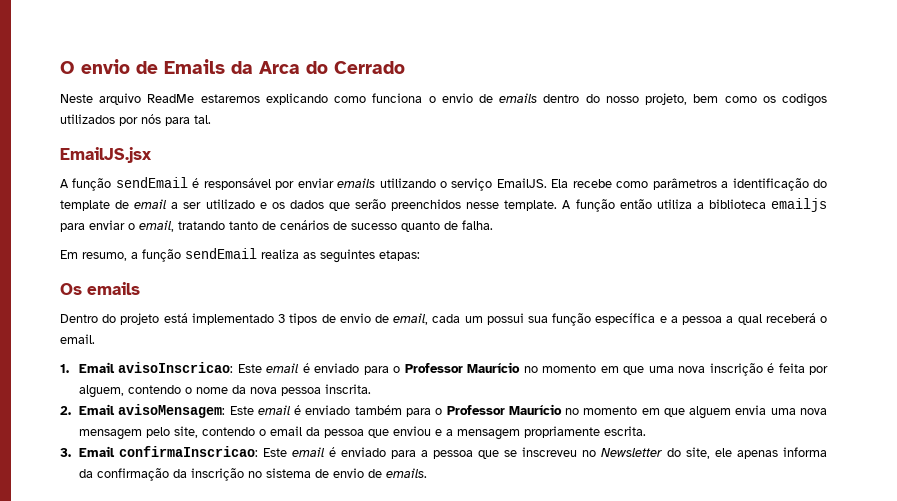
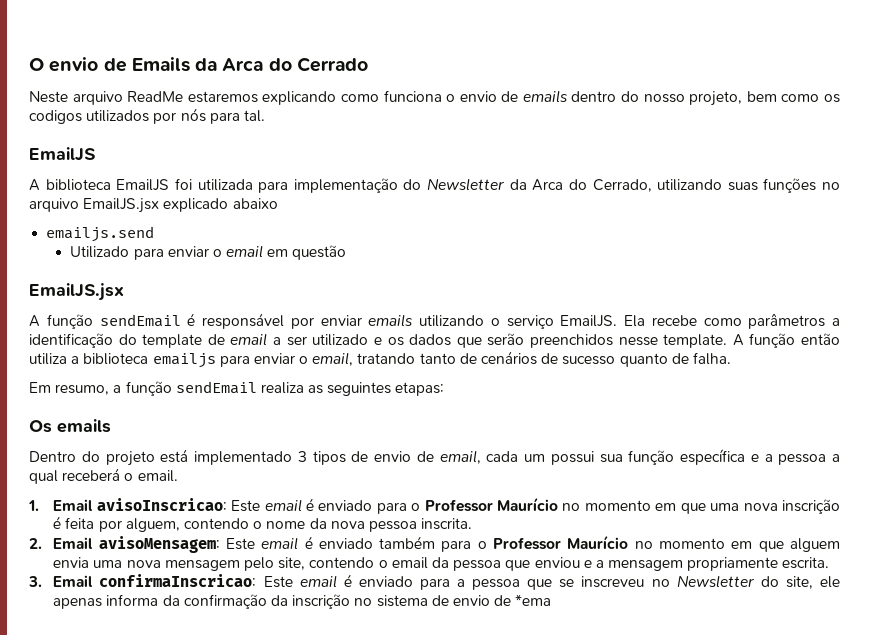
(211, 119) none -> [29,147,96,161] [29,178,840,193] [29,198,278,213] [46,226,155,242] [70,245,347,260] // EmailJS // A biblioteca EmailJS foi utilizada para implementação do Newsletter da Arca do Cerrado, utilizando suas funções no arquivo EmailJS.jsx explicado abaixo // emailjs.send // Utilizado para enviar o email em questão
[386,468,428,478] emails. -> [515,594,552,606] *ema

